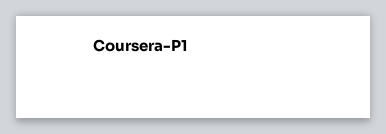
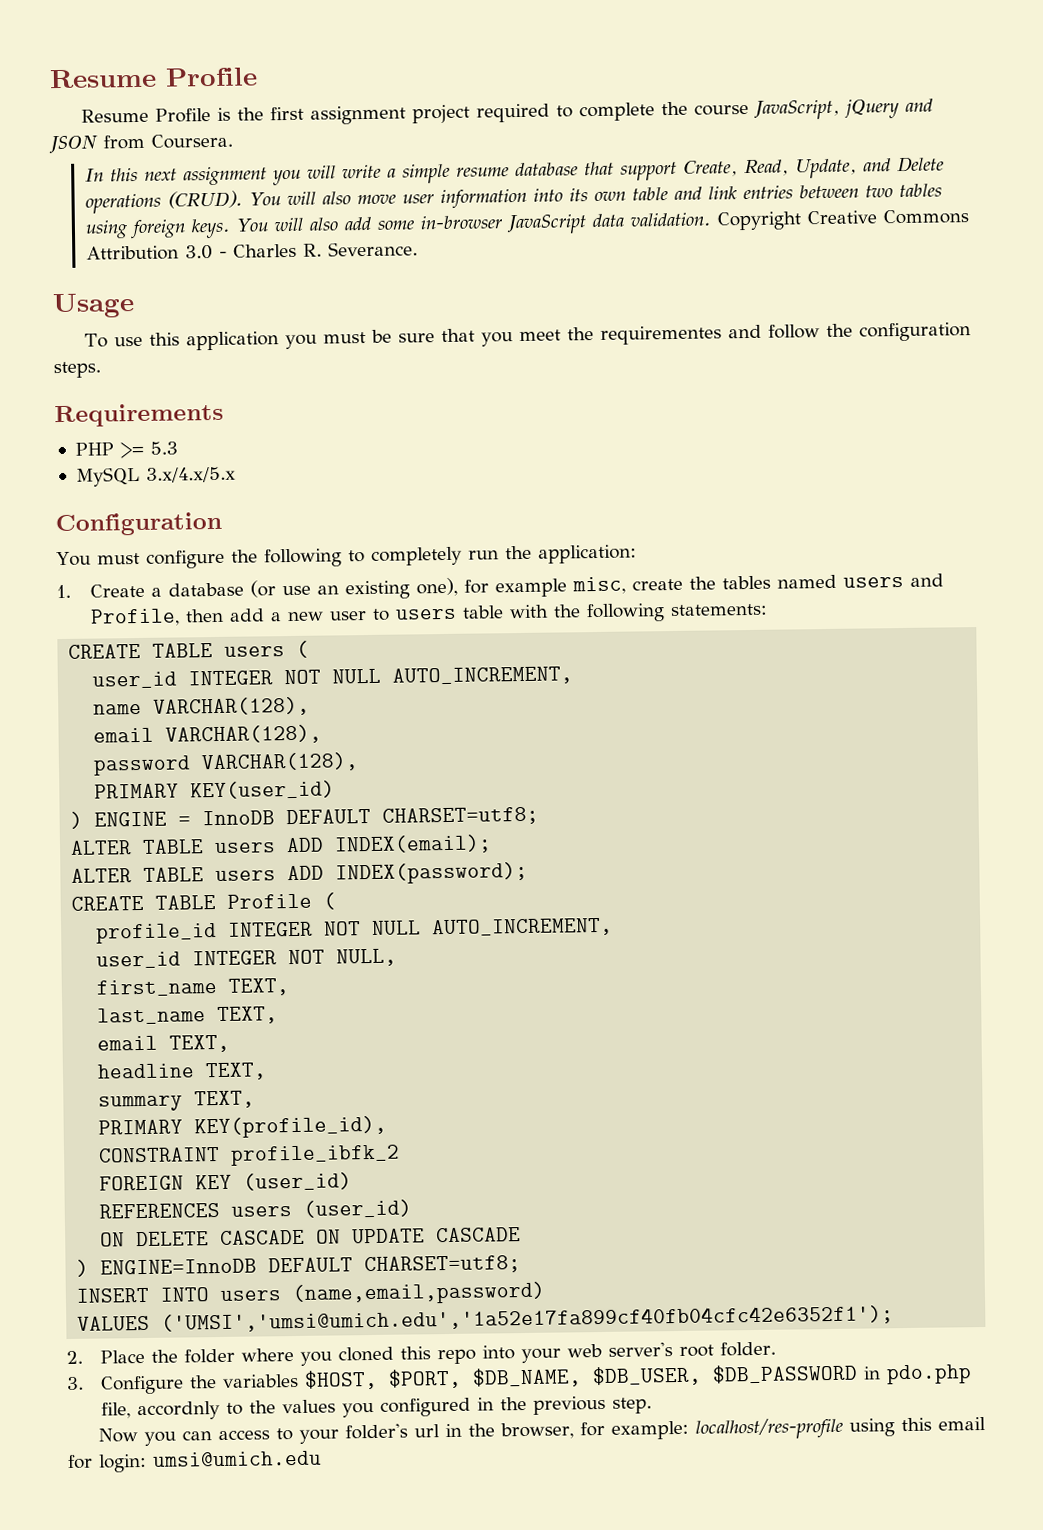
[93,39,187,52] Coursera-P1 -> [49,67,258,89] [81,98,934,125] [48,133,233,154] [84,156,944,186] [84,183,942,214] [84,209,969,240] [85,241,418,261] [52,293,135,319] [84,322,972,351] [53,361,101,379] [54,402,224,428] [74,441,178,459] [75,466,236,487] [55,511,222,537] [56,544,637,569] [56,573,944,600] [89,603,768,627] [68,640,310,659] [92,666,574,689] [93,696,311,717] [93,724,323,745] [93,752,360,776] [94,780,336,800] [70,806,540,829] [70,834,493,855] [71,861,529,885] [71,892,337,911] [96,917,614,944] [96,948,398,969] [96,978,290,997] [97,1006,279,1025] [97,1034,231,1053] [97,1062,268,1081] [98,1090,256,1112] [98,1115,388,1139] [98,1144,401,1166] [99,1172,353,1191] [99,1199,413,1219] [100,1227,522,1247] [76,1255,522,1277] [76,1281,547,1306] [77,1305,895,1333] [66,1341,776,1366] [66,1363,972,1395] [100,1395,652,1421] [98,1416,987,1446] [67,1450,322,1473] Resume Profile // Resume Profile is the first assignment project required to complete the course JavaScript, jQuery and JSON from Coursera. // In this next assignment you will write a simple resume database that support Create, Read, Update, and Delete operations (CRUD). You will also move user information into its own table and link entries between two tables using foreign keys. You will also add some in-browser JavaScript data validation. Copyright Creative Commons Attribution 3.0 - Charles R. Severance. // Usage // To use this application you must be sure that you meet the requirementes and follow the configuration steps. // Requirements // PHP >= 5.3 // MySQL 3.x/4.x/5.x // Configuration // You must configure the following to completely run the application: // 1. Create a database (or use an existing one), for example misc, create the tables named users and Profile, then add a new user to users table with the following statements: // CREATE TABLE users ( // user_id INTEGER NOT NULL AUTO_INCREMENT, // name VARCHAR(128), // email VARCHAR(128), // password VARCHAR(128), // PRIMARY KEY(user_id) // ) ENGINE = InnoDB DEFAULT CHARSET=utf8; // ALTER TABLE users ADD INDEX(email); // ALTER TABLE users ADD INDEX(password); // CREATE TABLE Profile ( // profile_id INTEGER NOT NULL AUTO_INCREMENT, // user_id INTEGER NOT NULL, // first_name TEXT, // last_name TEXT, // email TEXT, // headline TEXT, // summary TEXT, // PRIMARY KEY(profile_id), // CONSTRAINT profile_ibfk_2 // FOREIGN KEY (user_id) // REFERENCES users (user_id) // ON DELETE CASCADE ON UPDATE CASCADE // ) ENGINE=InnoDB DEFAULT CHARSET=utf8; // INSERT INTO users (name,email,password) // VALUES ('UMSI','umsi@umich.edu','1a52e17fa899cf40fb04cfc42e6352f1'); // 2. Place the folder where you cloned this repo into your web server's root folder. // 3. Configure the variables $HOST, $PORT, $DB_NAME, $DB_USER, $DB_PASSWORD in pdo.php file, accordnly to the values you configured in the previous step. // Now you can access to your folder's url in the browser, for example: localhost/res-profile using this email for login: umsi@umich.edu

